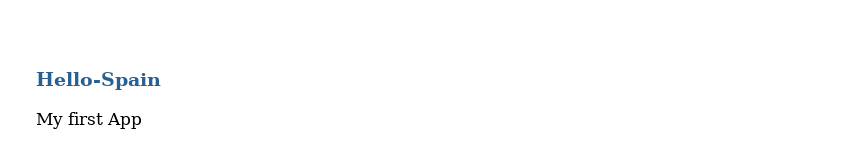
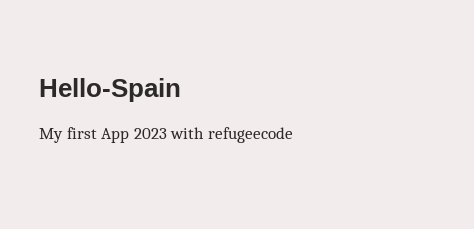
(142, 121) none -> [133,127,293,143] 2023 with refugeecode

